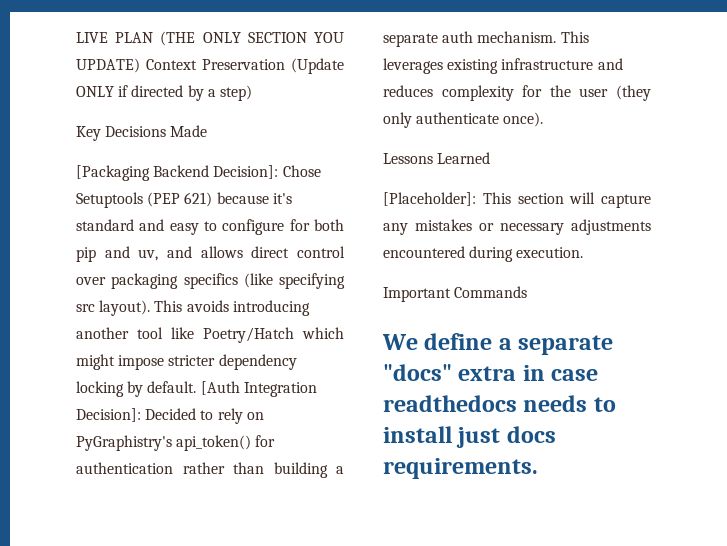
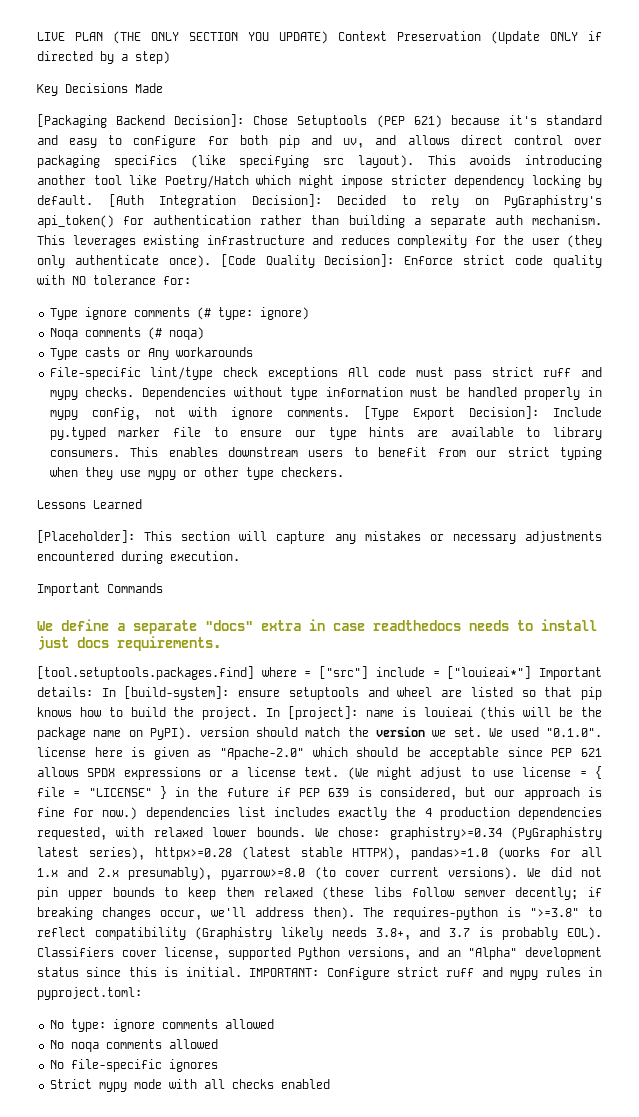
(544, 119) none -> [220,254,603,268] [37,275,191,285] [49,307,309,320] [49,327,204,340] [49,347,253,360] [49,367,603,380] [49,387,602,400] [49,406,603,420] [49,427,603,440] [49,447,602,460] [49,467,344,480] [Code Quality Decision]: Enforce strict code quality with NO tolerance for: // Type ignore comments (# type: ignore) // Noqa comments (# noqa) // Type casts or Any workarounds // File-specific lint/type check exceptions All code must pass strict ruff and mypy checks. Dependencies without type information must be handled properly in mypy config, not with ignore comments. [Type Export Decision]: Include py.typed marker file to ensure our type hints are available to library consumers. This enables downstream users to benefit from our strict typing when they use mypy or other type checkers.
(538, 468) none -> [37,666,602,680] [37,686,603,700] [37,706,602,720] [37,726,602,740] [37,747,602,760] [37,766,602,780] [37,786,602,800] [37,807,602,820] [37,827,602,840] [37,847,603,860] [37,867,602,880] [37,887,602,900] [37,907,602,920] [37,927,602,940] [37,947,602,960] [37,967,603,980] [37,987,142,1000] [49,1019,274,1032] [49,1039,218,1052] [49,1059,218,1072] [49,1079,330,1092] // [tool.setuptools.packages.find] where = ["src"] include = ["louieai*"] Important details: In [build-system]: ensure setuptools and wheel are listed so that pip knows how to build the project. In [project]: name is louieai (this will be the package name on PyPI). version should match the version we set. We used "0.1.0". license here is given as "Apache-2.0" which should be acceptable since PEP 621 allows SPDX expressions or a license text. (We might adjust to use license = { file = "LICENSE" } in the future if PEP 639 is considered, but our approach is fine for now.) dependencies list includes exactly the 4 production dependencies requested, with relaxed lower bounds. We chose: graphistry>=0.34 (PyGraphistry latest series), httpx>=0.28 (latest stable HTTPX), pandas>=1.0 (works for all 1.x and 2.x presumably), pyarrow>=8.0 (to cover current versions). We did not pin upper bounds to keep them relaxed (these libs follow semver decently; if breaking changes occur, we'll address then). The requires-python is ">=3.8" to reflect compatibility (Graphistry likely needs 3.8+, and 3.7 is probably EOL). Classifiers cover license, supported Python versions, and an "Alpha" development status since this is initial. IMPORTANT: Configure strict ruff and mypy rules in pyproject.toml: // No type: ignore comments allowed // No noqa comments allowed // No file-specific ignores // Strict mypy mode with all checks enabled

